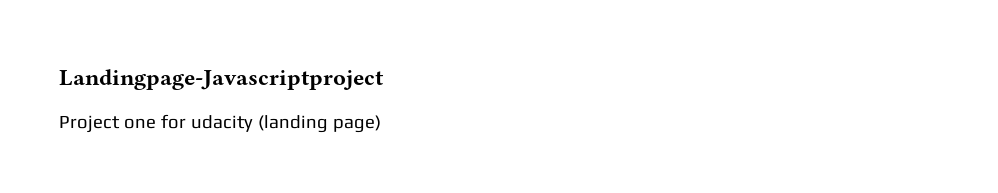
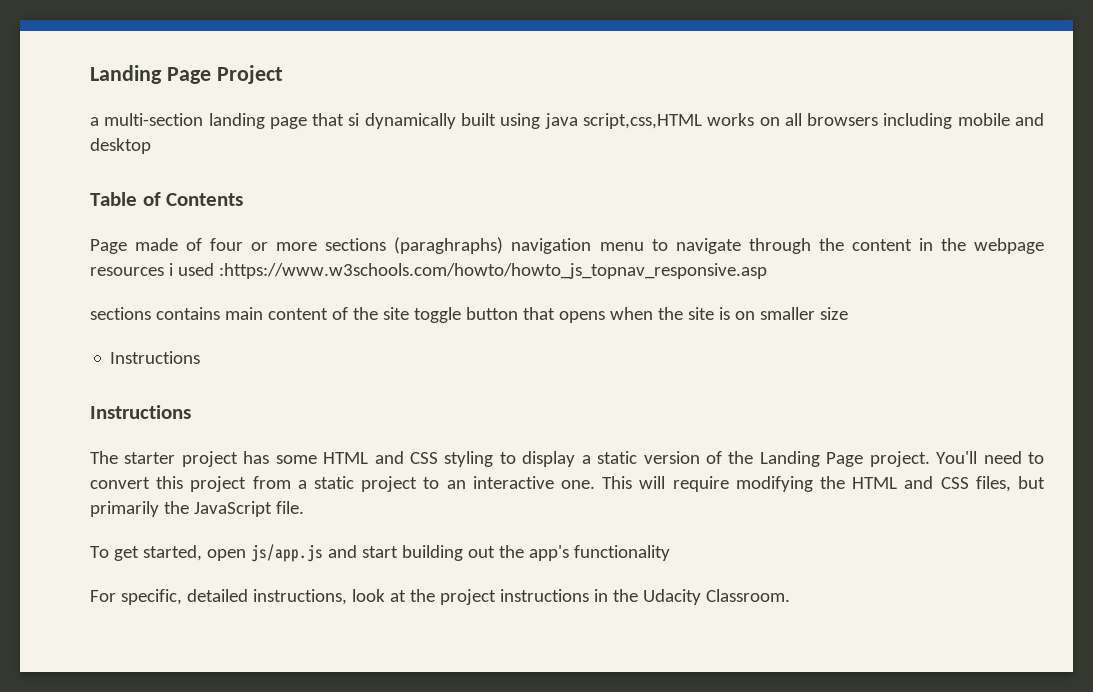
[59,69,384,90] [59,114,381,133] Landingpage-Javascriptproject // Project one for udacity (landing page) -> [90,65,283,84] [90,113,1044,129] [90,138,151,154] [90,192,244,206] [90,237,1044,254] [90,263,767,279] [90,307,848,323] [110,351,201,364] [90,405,191,419] [90,451,1045,467] [90,476,1046,492] [90,501,304,517] [90,544,670,562] [90,589,790,605] Landing Page Project // a multi-section landing page that si dynamically built using java script,css,HTML works on all browsers including mobile and desktop // Table of Contents // Page made of four or more sections (paraghraphs) navigation menu to navigate through the content in the webpage resources i used :https://www.w3schools.com/howto/howto_js_topnav_responsive.asp // sections contains main content of the site toggle button that opens when the site is on smaller size // Instructions // Instructions // The starter project has some HTML and CSS styling to display a static version of the Landing Page project. You'll need to convert this project from a static project to an interactive one. This will require modifying the HTML and CSS files, but primarily the JavaScript file. // To get started, open js/app.js and start building out the app's functionality // For specific, detailed instructions, look at the project instructions in the Udacity Classroom.

